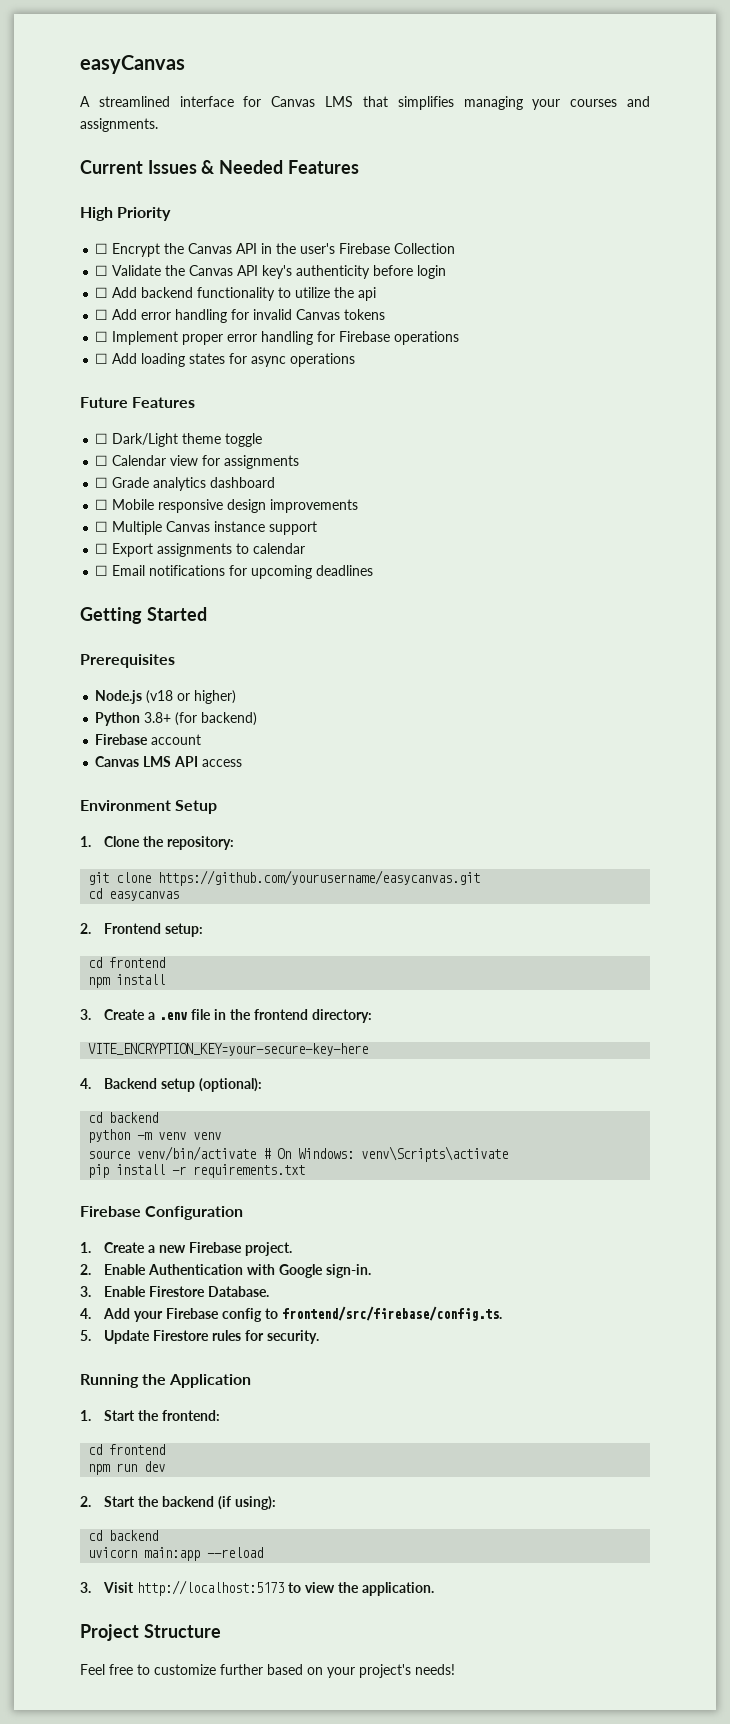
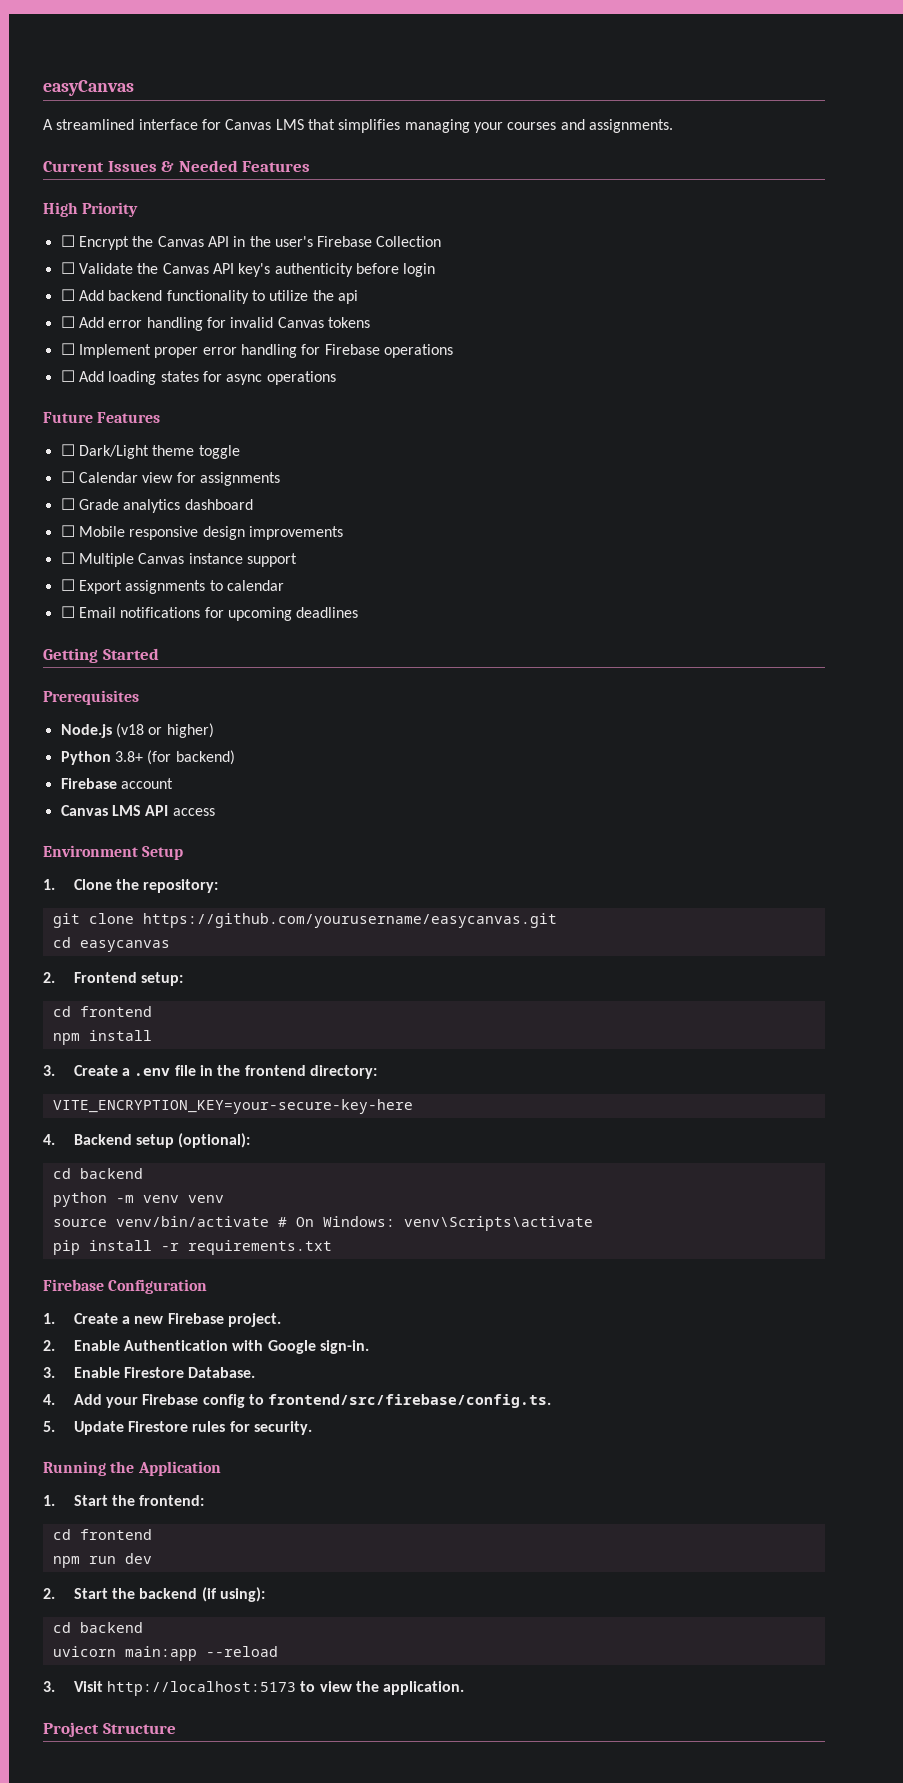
[80,1664,455,1678] // Feel free to customize further based on your project's needs! -> (176, 1728) none

